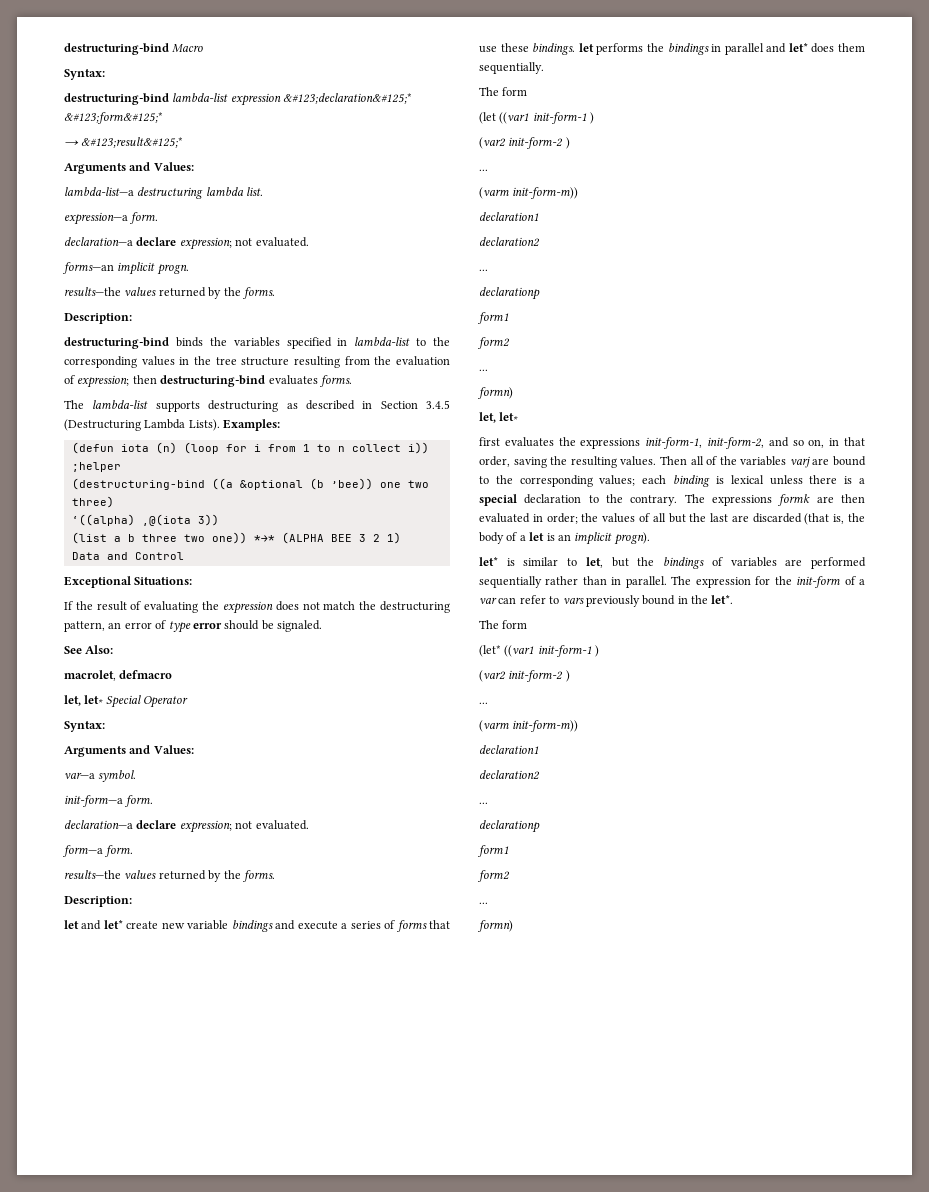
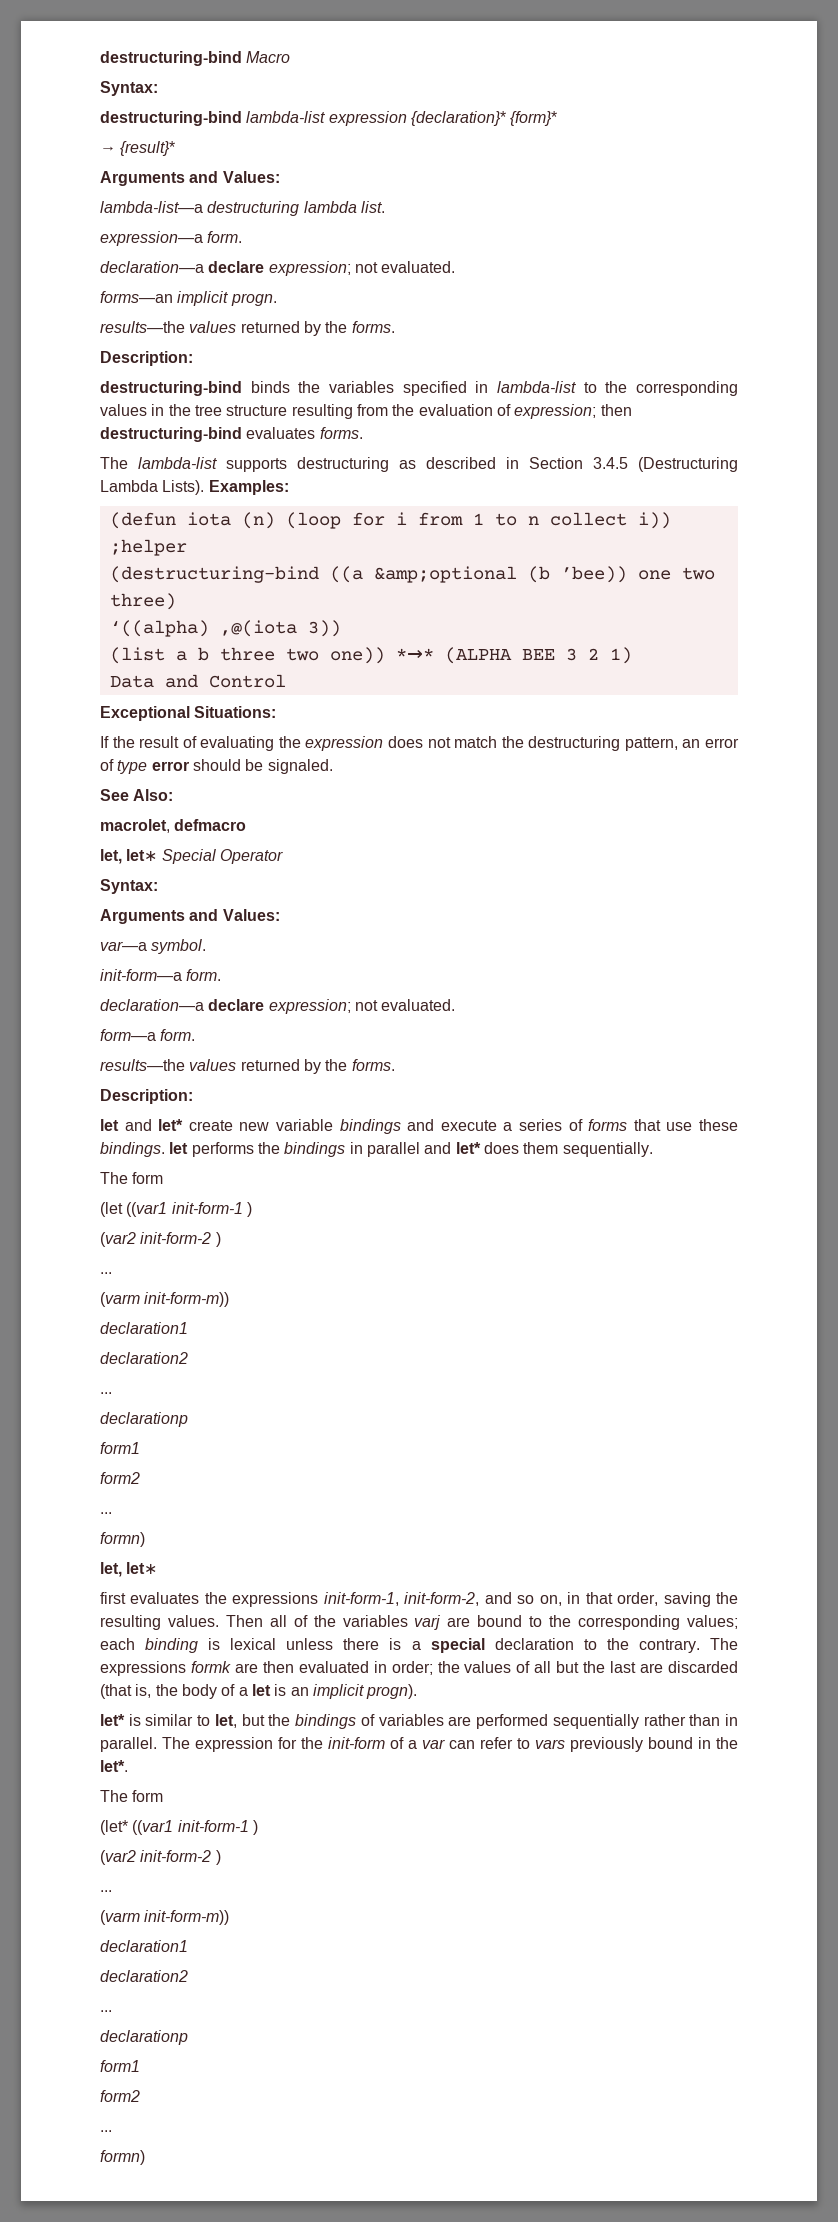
[283,93,413,104] [64,112,163,124] &#123;declaration&#125;* &#123;form&#125;* -> [410,111,558,126] {declaration}* {form}*
[81,137,184,148] &#123;result&#125;* -> [120,141,176,156] {result}*
[239,480,303,490] &optional -> [373,566,517,583] &amp;optional

